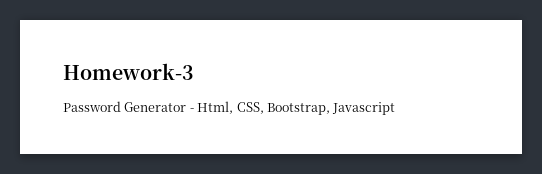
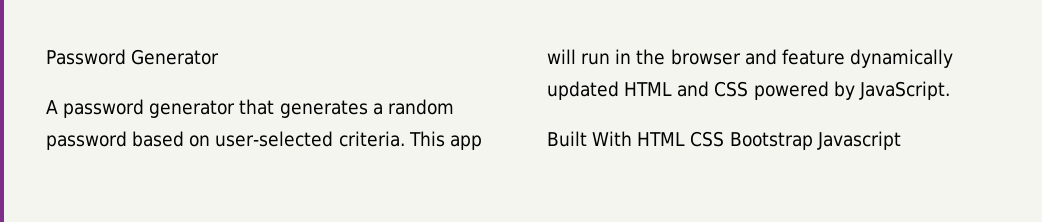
[63,63,194,80] Homework-3 // -> (46, 57) none
[189,101,330,115] - Html, CSS, Bootstrap, -> [46,99,454,118] [46,131,482,150] [547,49,953,68] [547,81,950,100] [547,131,813,150] // A password generator that generates a random password based on user-selected criteria. This app will run in the browser and feature dynamically updated HTML and CSS powered by JavaScript. // Built With HTML CSS Bootstrap

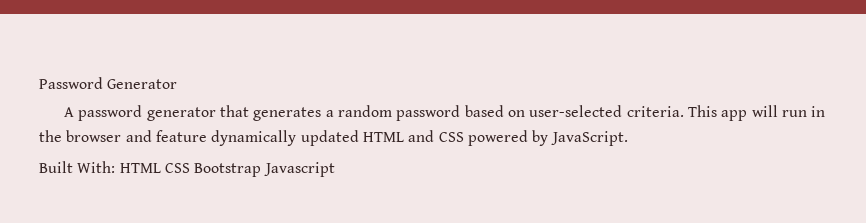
[592,131,633,146] With -> [77,161,116,173] With:

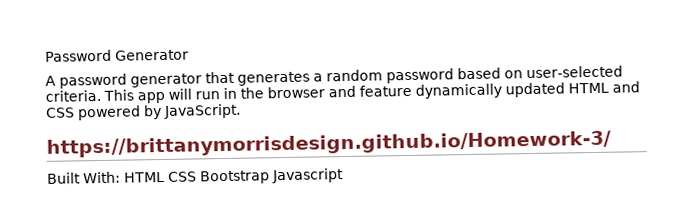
(628, 138) none -> [46,130,611,158] // https://brittanymorrisdesign.github.io/Homework-3/

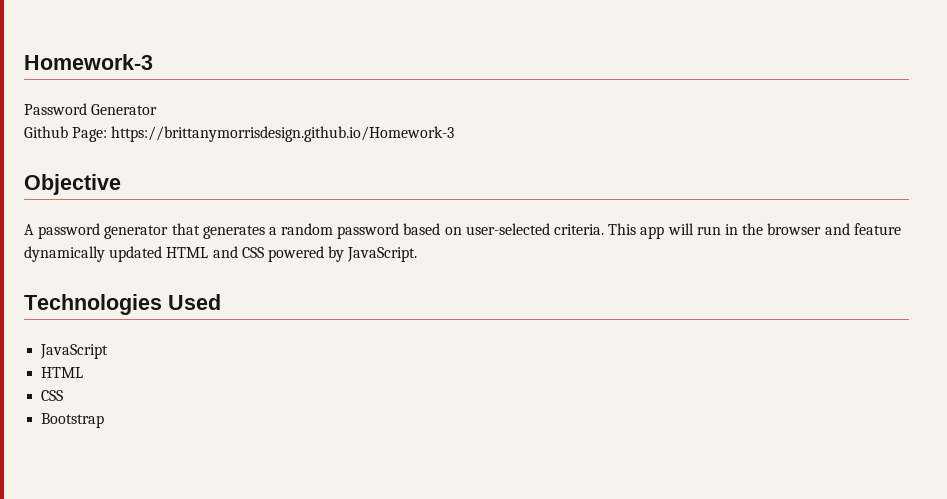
(45, 55) none -> [24,54,153,70] Homework-3 //
(189, 55) none -> [24,126,455,142] [24,174,121,195] // Github Page: https://brittanymorrisdesign.github.io/Homework-3 // Objective
[46,130,611,158] [47,168,344,185] https://brittanymorrisdesign.github.io/Homework-3/ // Built With: HTML CSS Bootstrap Javascript -> [24,294,221,315] [40,344,109,359] [41,367,84,378] [41,390,64,401] [41,413,105,428] Technologies Used // JavaScript // HTML // CSS // Bootstrap

